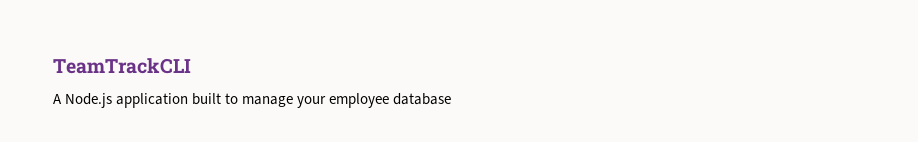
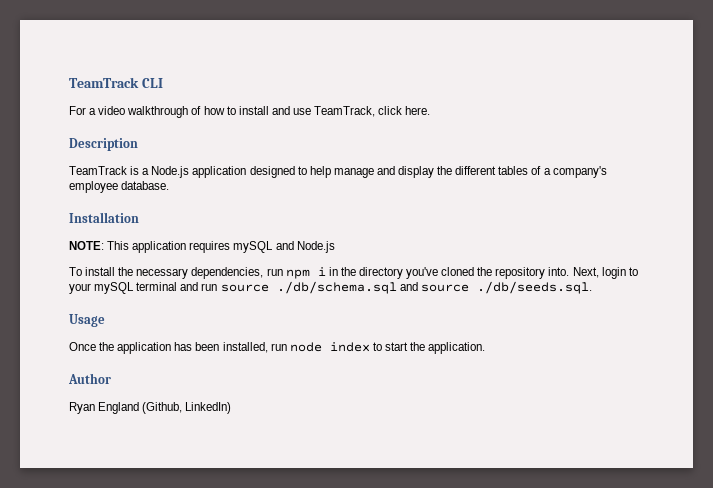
[53,58,191,74] [53,93,452,108] TeamTrackCLI // A Node.js application built to manage your employee database -> [69,77,163,88] [69,106,431,118] [69,138,138,151] [69,166,607,178] [69,181,170,193] [69,212,139,223] [69,241,335,253] [69,267,638,279] [69,281,592,294] [69,314,105,327] [69,342,486,354] [68,373,111,384] [69,402,232,414] TeamTrack CLI // For a video walkthrough of how to install and use TeamTrack, click here. // Description // TeamTrack is a Node.js application designed to help manage and display the different tables of a company's employee database. // Installation // NOTE: This application requires mySQL and Node.js // To install the necessary dependencies, run npm i in the directory you've cloned the repository into. Next, login to your mySQL terminal and run source ./db/schema.sql and source ./db/seeds.sql. // Usage // Once the application has been installed, run node index to start the application. // Author // Ryan England (Github, LinkedIn)

